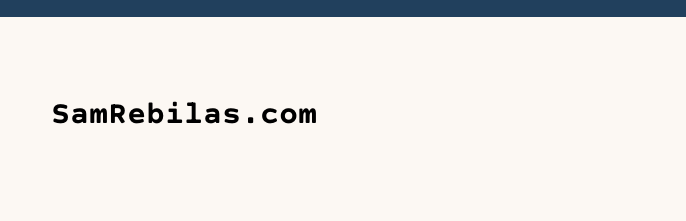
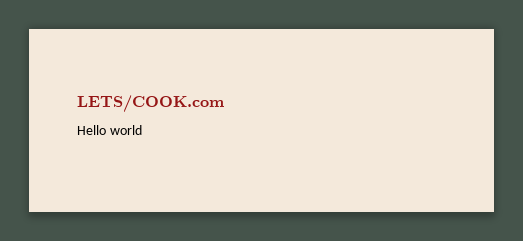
[51,101,317,124] SamRebilas.com -> [77,95,224,113] [77,125,142,135] LETS/COOK.com // Hello world

